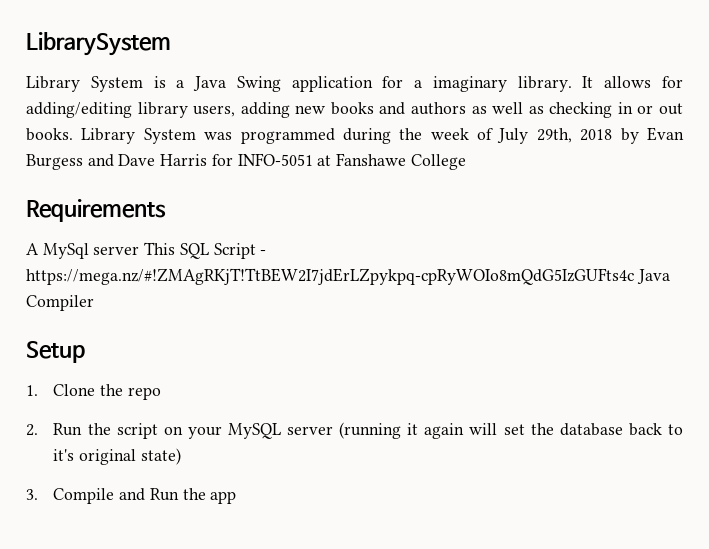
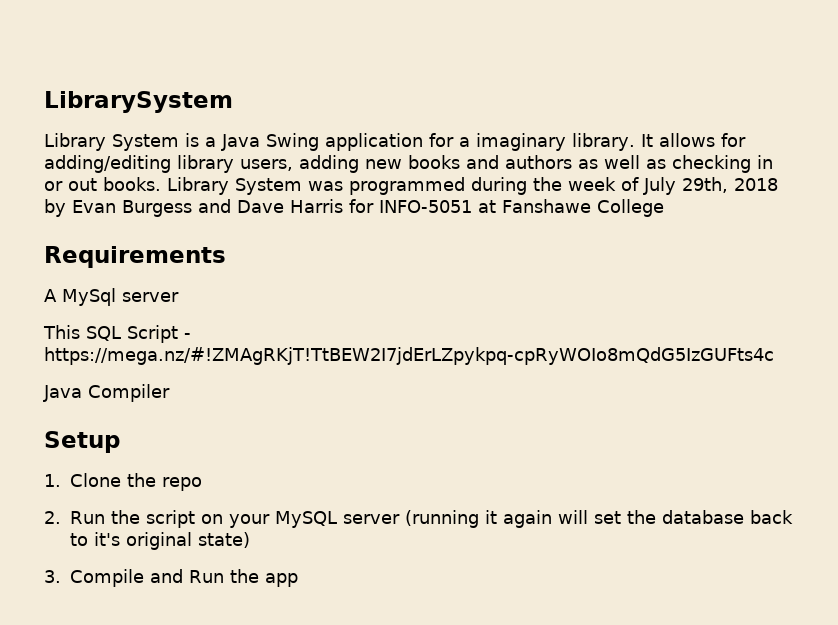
(140, 250) none -> (179, 297) //
(634, 276) none -> (774, 356) //

